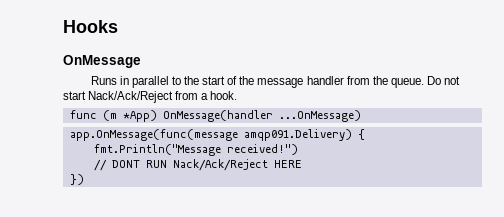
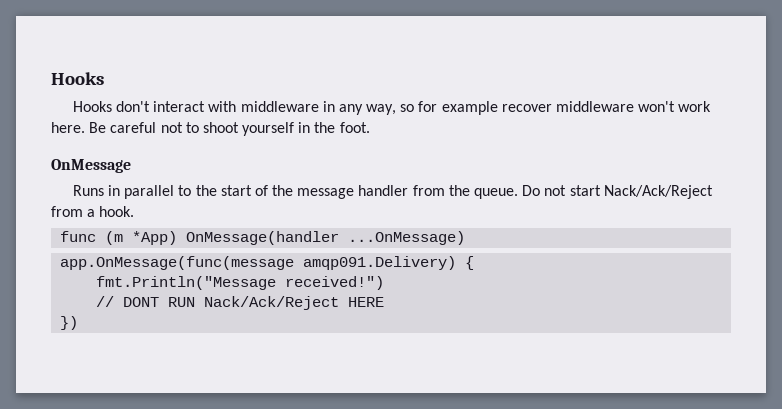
[63,20,118,33] Hooks -> [51,72,104,85] [72,101,712,115] [51,122,370,136] Hooks // Hooks don't interact with middleware in any way, so for example recover middleware won't work here. Be careful not to shoot yourself in the foot.

